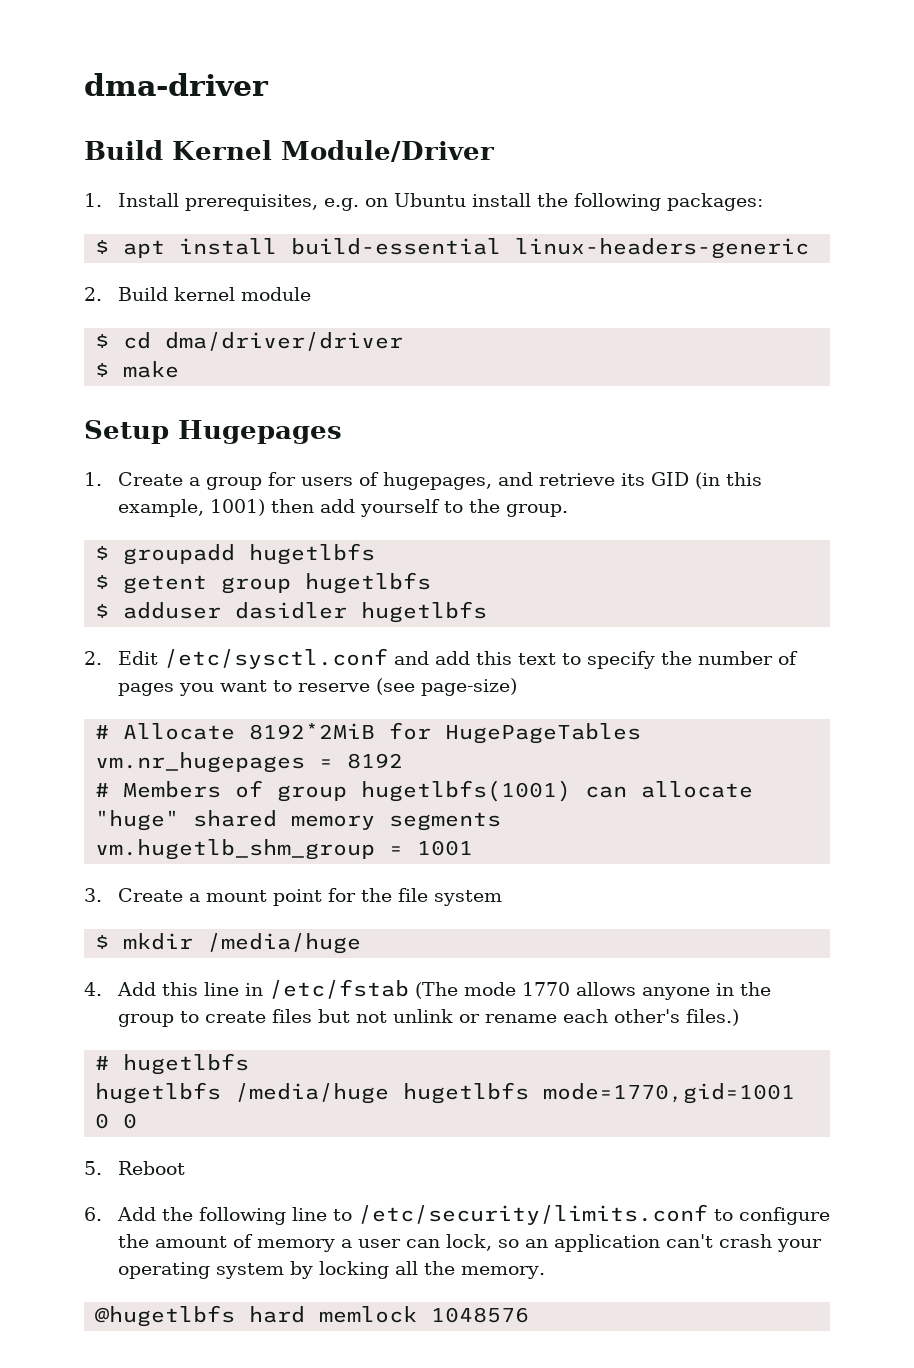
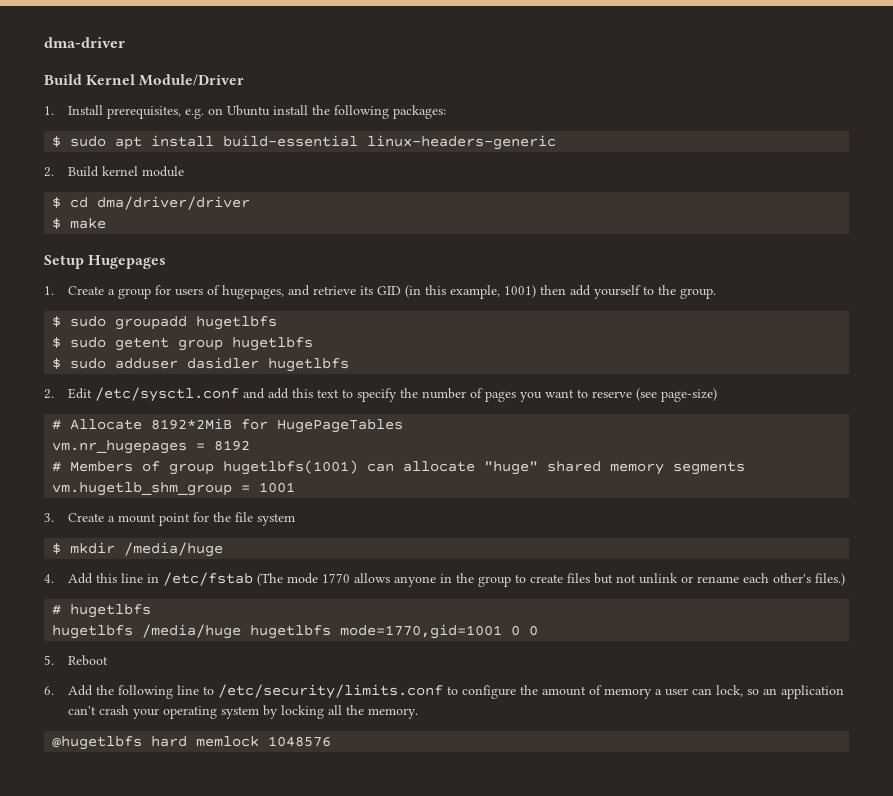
(110, 247) none -> [70,136,107,147] sudo
(110, 553) none -> [70,316,107,327] sudo
(110, 582) none -> [70,337,107,348] sudo
(110, 611) none -> [70,358,107,369] sudo

